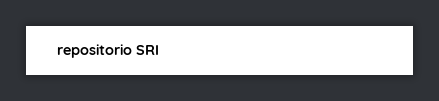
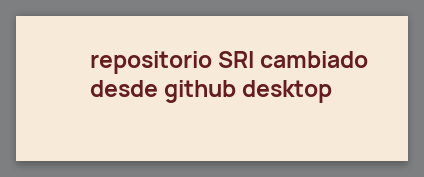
(159, 50) none -> [260,51,369,68] [90,80,333,103] cambiado desde github desktop

